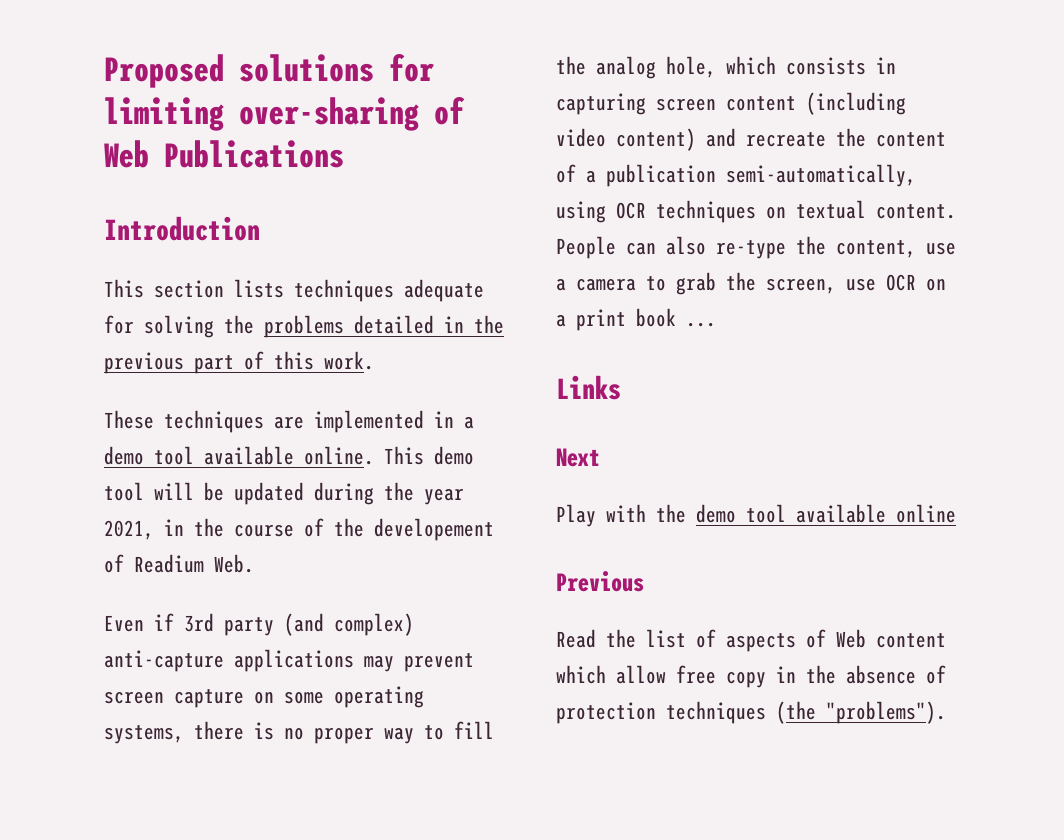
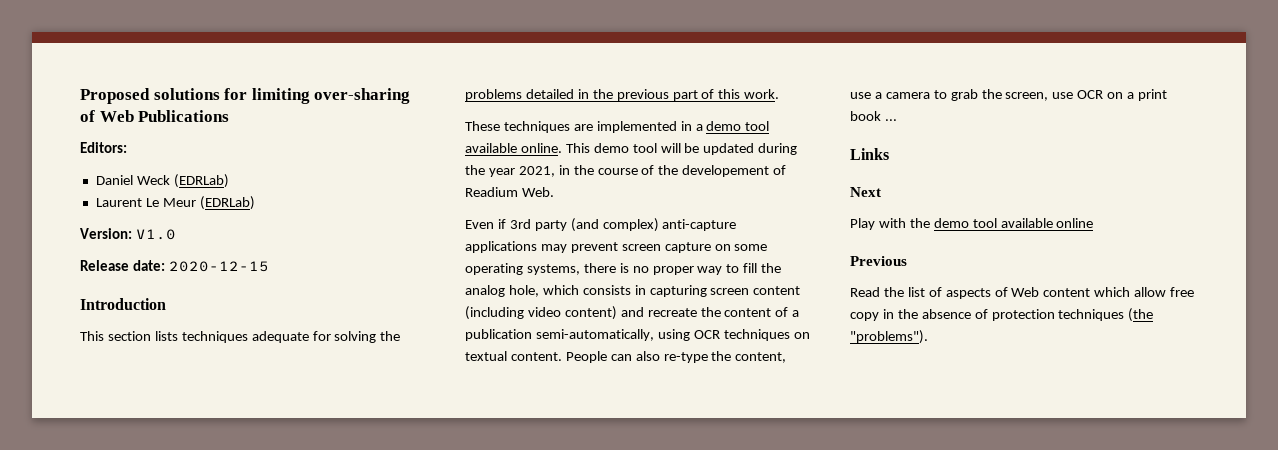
(344, 154) none -> [80,142,127,153] [95,174,229,188] [95,196,255,210] [80,228,176,240] [80,260,269,272] // Editors: // Daniel Weck (EDRLab) // Laurent Le Meur (EDRLab) // Version: V1.0 // Release date: 2020-12-15

